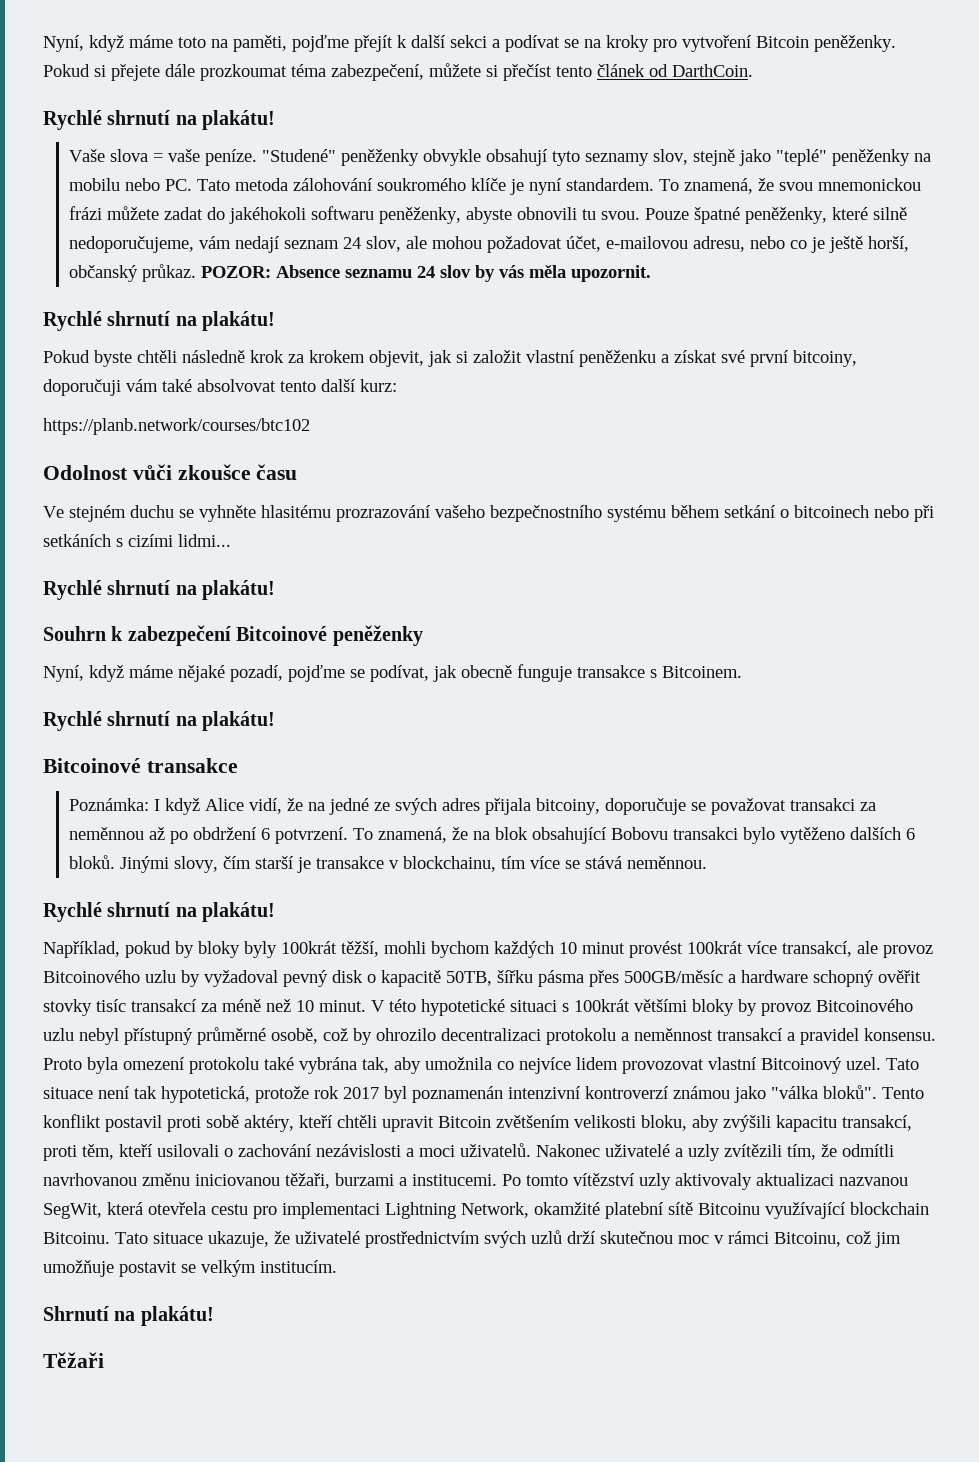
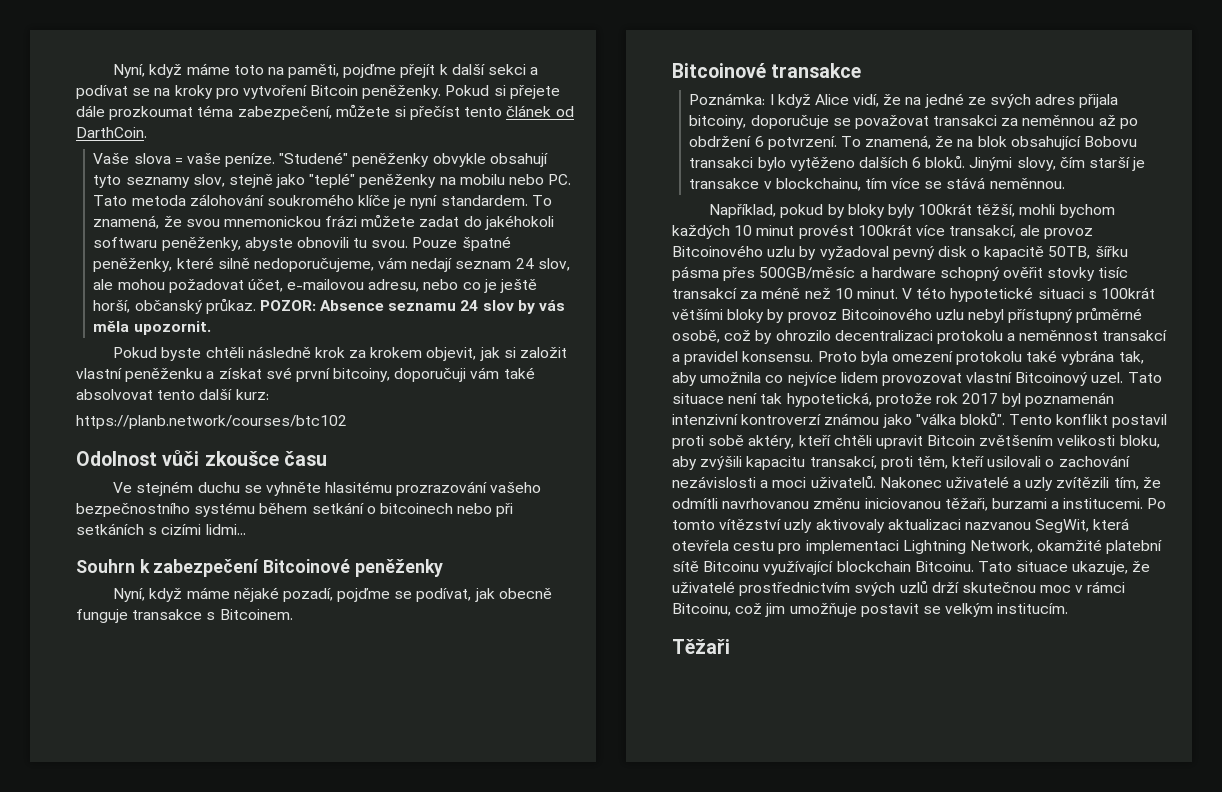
[43,110,276,130] // Rychlé shrnutí na plakátu! -> (147, 132) none
[43,311,276,331] // Rychlé shrnutí na plakátu! -> (211, 328) none
[43,580,276,600] // Rychlé shrnutí na plakátu! -> (246, 529) none
[43,711,276,731] // Rychlé shrnutí na plakátu! -> (293, 614) none
[43,902,276,922] // Rychlé shrnutí na plakátu! -> (1065, 183) none
[43,1306,214,1326] // Shrnutí na plakátu! -> (1069, 608) none

